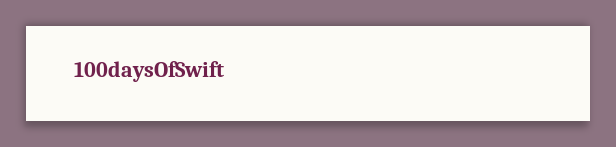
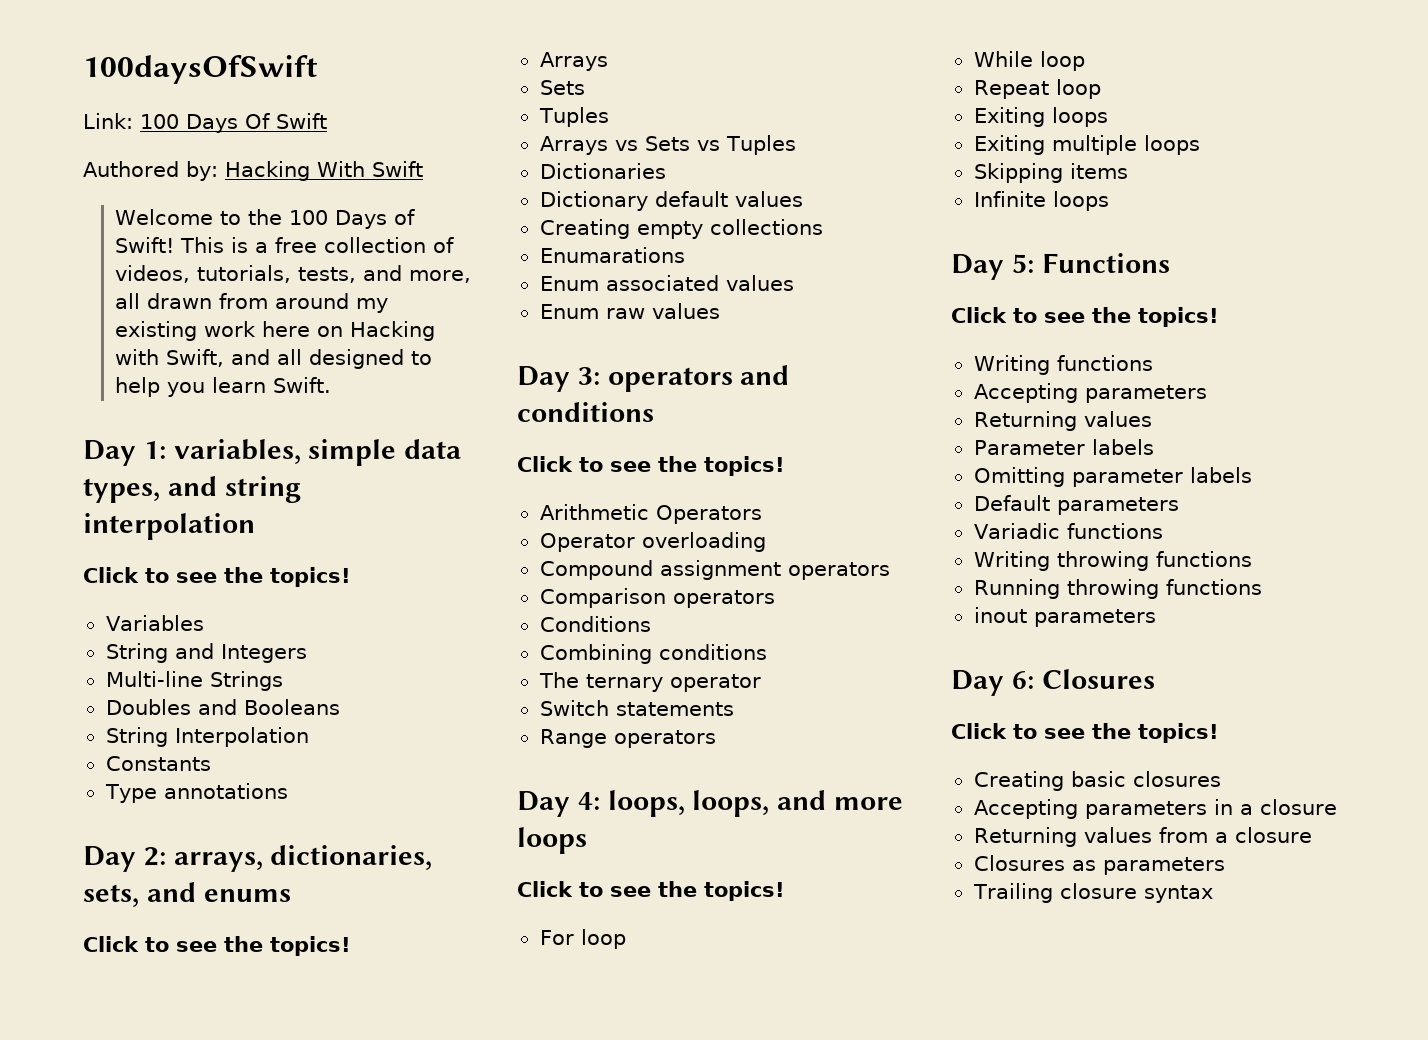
(224, 71) none -> [83,113,327,133] [83,161,423,181] [115,209,416,229] [115,237,455,253] [115,265,472,283] [115,293,389,313] [115,321,436,341] [115,349,433,369] [115,377,332,397] [83,439,462,466] [83,476,301,503] [83,513,255,540] [83,567,351,587] [105,615,204,631] [105,643,307,663] [105,671,283,691] [105,699,340,715] [105,727,309,747] [105,756,211,771] [104,783,288,803] [83,845,433,872] [83,882,291,907] [83,936,351,956] [539,52,608,71] [539,80,585,95] [538,107,609,127] [539,135,796,155] [539,163,666,179] [539,191,803,211] [539,219,823,239] [539,247,685,263] [539,275,794,291] [539,303,720,319] [517,365,790,392] [517,402,654,422] [517,456,785,476] [539,504,762,524] [539,532,766,552] [539,560,890,580] [539,588,775,608] [539,616,651,632] [539,644,767,664] [538,672,761,692] [539,700,734,716] [539,729,716,748] [517,790,904,817] [517,827,587,854] [517,881,785,901] [539,929,626,949] [973,51,1085,71] [973,79,1101,99] [973,107,1108,127] [973,135,1200,155] [973,163,1128,183] [973,191,1109,211] [951,253,1170,280] [951,307,1219,327] [973,355,1153,375] [973,383,1207,403] [973,411,1152,431] [973,439,1154,455] [973,467,1252,487] [973,495,1179,515] [973,523,1163,539] [973,551,1252,571] [973,579,1262,599] [973,607,1156,627] [951,669,1155,696] [951,723,1219,743] [973,771,1221,791] [973,799,1337,819] [973,827,1312,847] [973,855,1225,875] [972,883,1213,903] // Link: 100 Days Of Swift // Authored by: Hacking With Swift // Welcome to the 100 Days of Swift! This is a free collection of videos, tutorials, tests, and more, all drawn from around my existing work here on Hacking with Swift, and all designed to help you learn Swift. // Day 1: variables, simple data types, and string interpolation // Click to see the topics! // Variables // String and Integers // Multi-line Strings // Doubles and Booleans // String Interpolation // Constants // Type annotations // Day 2: arrays, dictionaries, sets, and enums // Click to see the topics! // Arrays // Sets // Tuples // Arrays vs Sets vs Tuples // Dictionaries // Dictionary default values // Creating empty collections // Enumarations // Enum associated values // Enum raw values // Day 3: operators and conditions // Click to see the topics! // Arithmetic Operators // Operator overloading // Compound assignment operators // Comparison operators // Conditions // Combining conditions // The ternary operator // Switch statements // Range operators // Day 4: loops, loops, and more loops // Click to see the topics! // For loop // While loop // Repeat loop // Exiting loops // Exiting multiple loops // Skipping items // Infinite loops // Day 5: Functions // Click to see the topics! // Writing functions // Accepting parameters // Returning values // Parameter labels // Omitting parameter labels // Default parameters // Variadic functions // Writing throwing functions // Running throwing functions // inout parameters // Day 6: Closures // Click to see the topics! // Creating basic closures // Accepting parameters in a closure // Returning values from a closure // Closures as parameters // Trailing closure syntax

